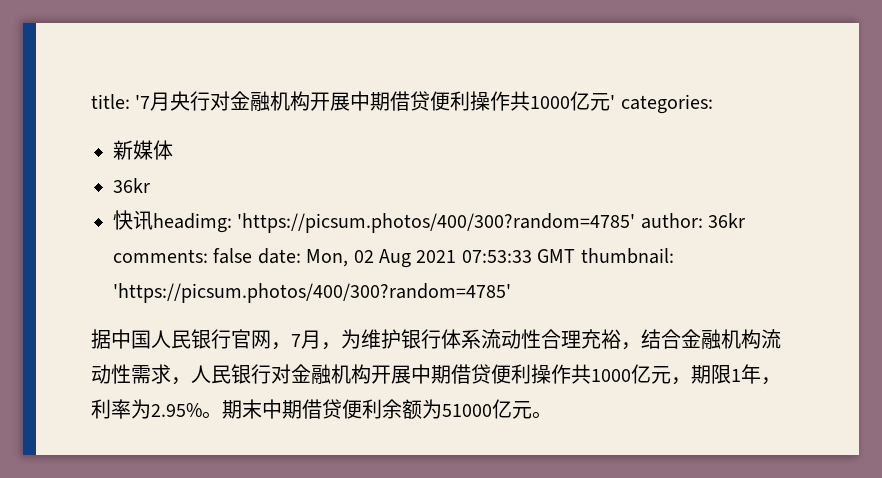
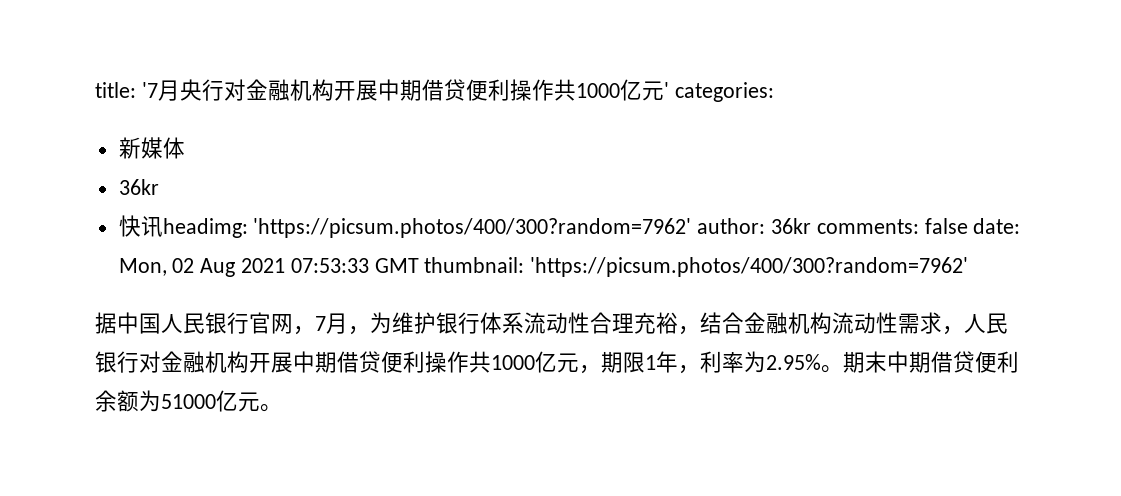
[237,213,636,233] 'https://picsum.photos/400/300?random=4785' -> [253,218,692,238] 'https://picsum.photos/400/300?random=7962'
[113,283,511,303] 'https://picsum.photos/400/300?random=4785' -> [530,257,969,277] 'https://picsum.photos/400/300?random=7962'

